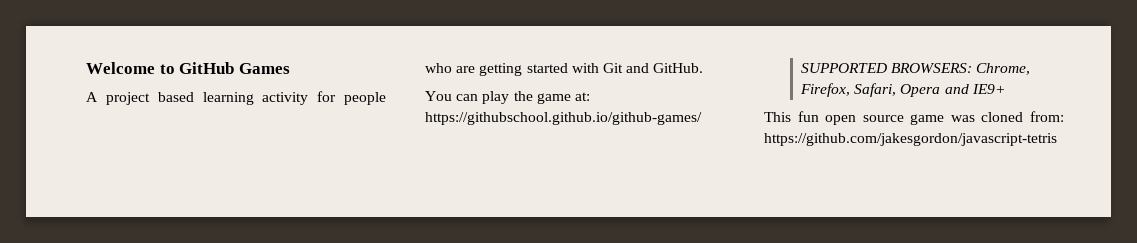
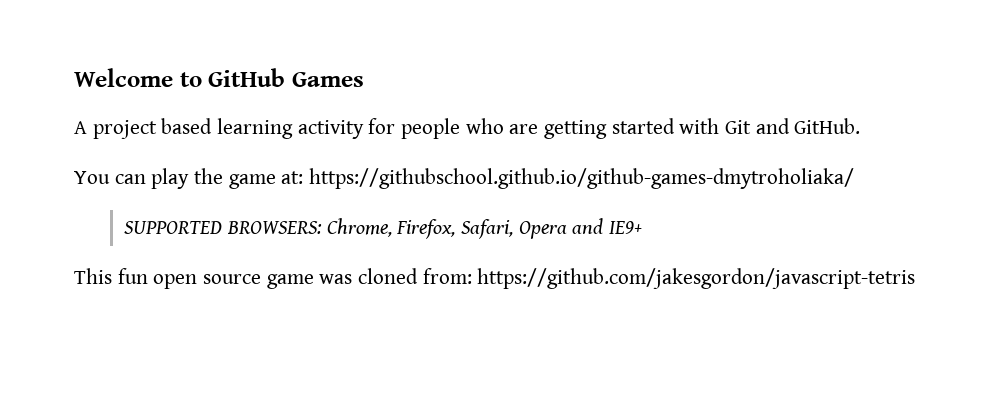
[425,112,702,125] https://githubschool.github.io/github-games/ -> [309,168,855,189] https://githubschool.github.io/github-games-dmytroholiaka/

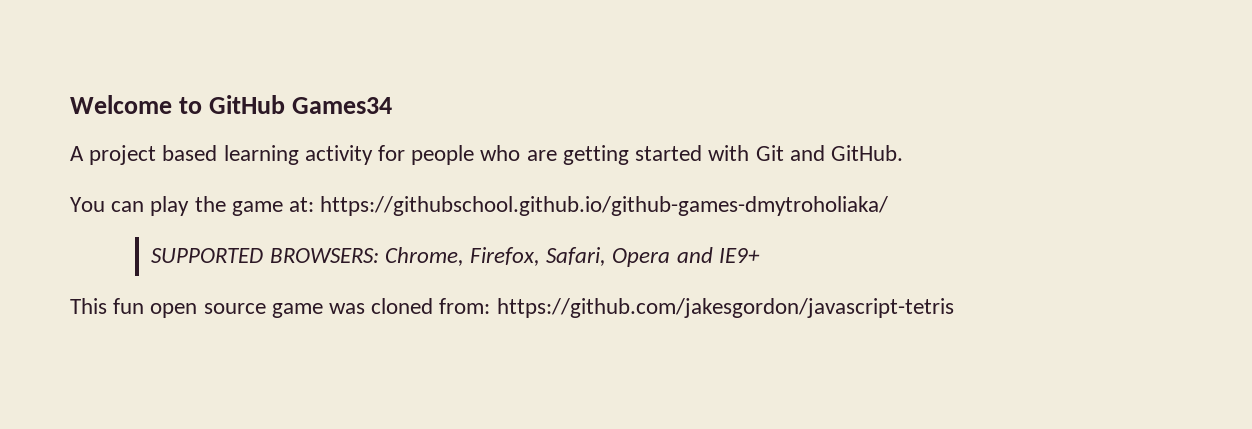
[291,72,364,87] Games -> [291,97,392,114] Games34

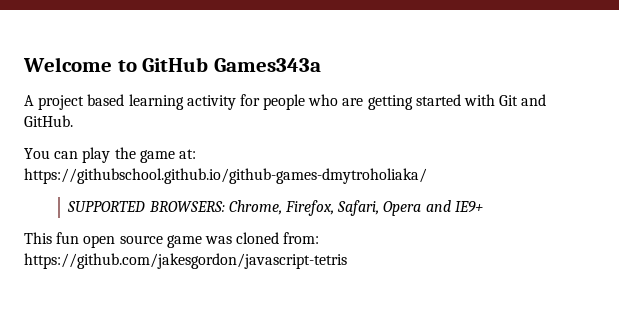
[291,97,392,114] Games34 -> [214,58,322,72] Games343a

